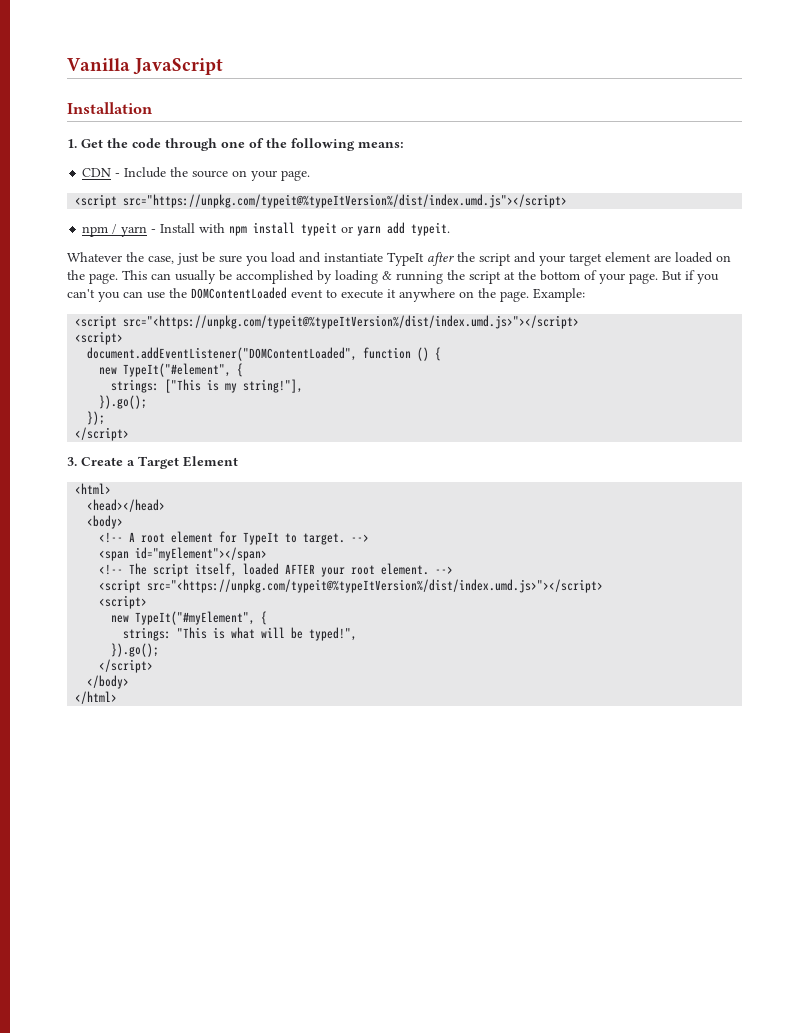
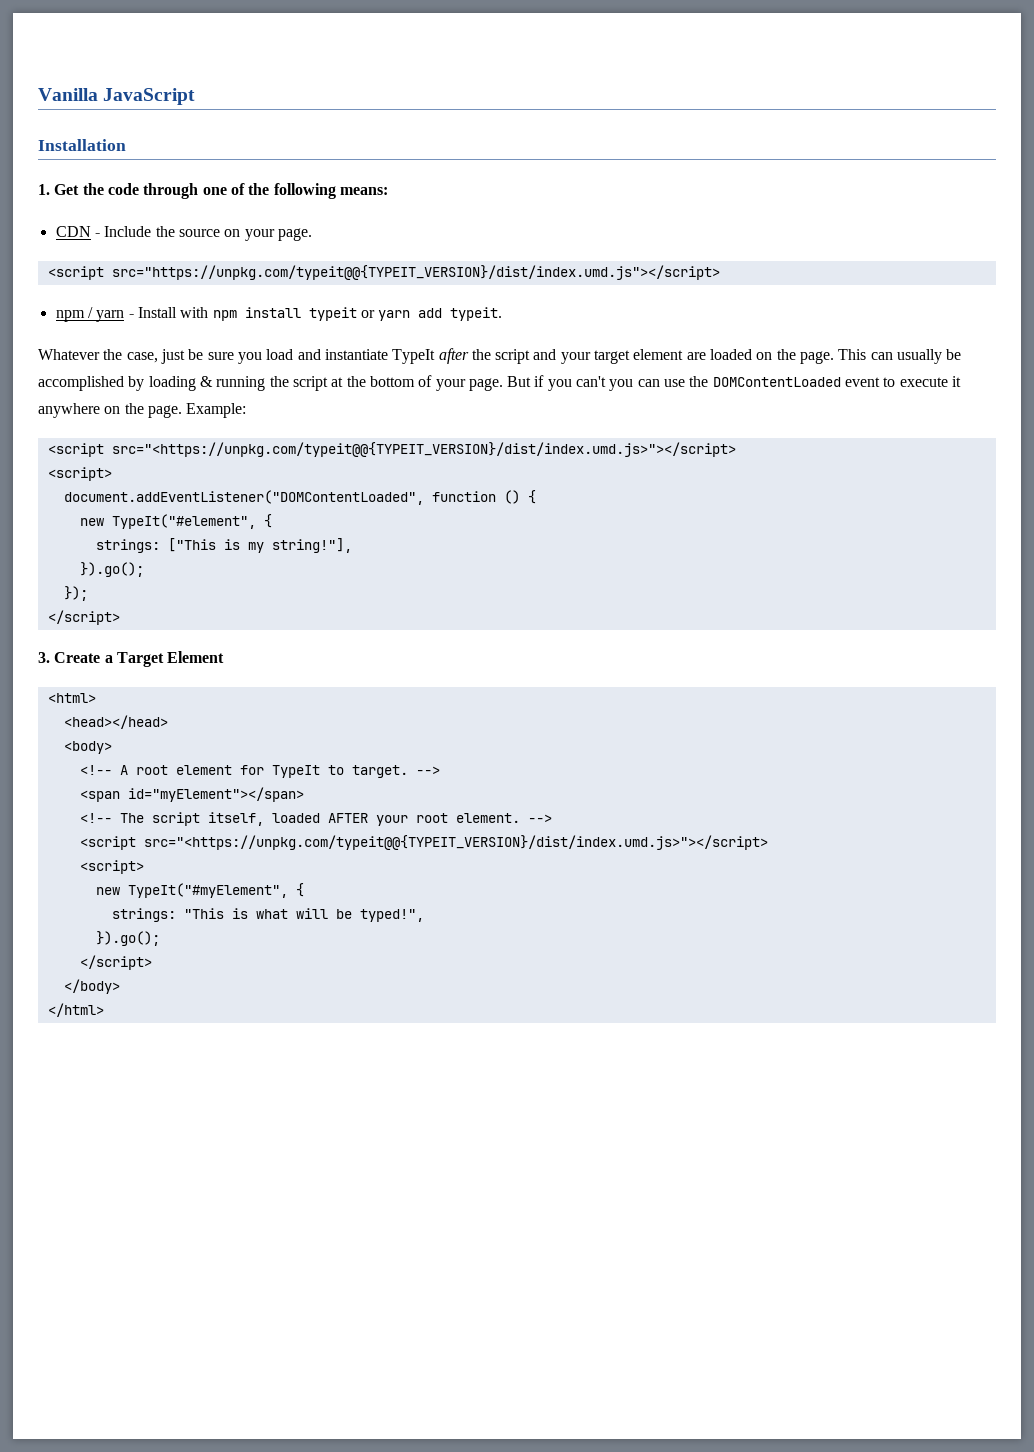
[123,194,568,208] src="https://unpkg.com/typeit@%typeItVersion%/dist/index.umd.js"></script> -> [111,265,720,280] src="https://unpkg.com/typeit@@{TYPEIT_VERSION}/dist/index.umd.js"></script>
[123,315,580,329] src="<https://unpkg.com/typeit@%typeItVersion%/dist/index.umd.js>"></script> -> [111,442,736,457] src="<https://unpkg.com/typeit@@{TYPEIT_VERSION}/dist/index.umd.js>"></script>
[147,579,604,593] src="<https://unpkg.com/typeit@%typeItVersion%/dist/index.umd.js>"></script> -> [143,835,768,850] src="<https://unpkg.com/typeit@@{TYPEIT_VERSION}/dist/index.umd.js>"></script>

